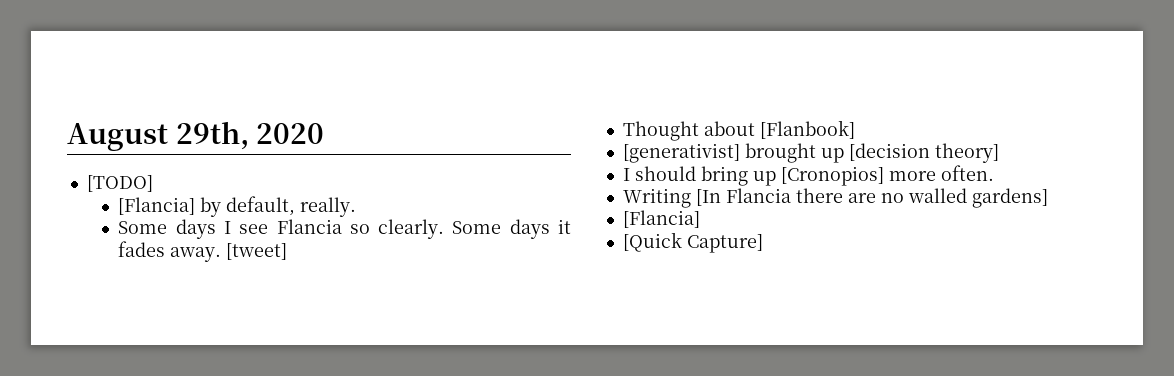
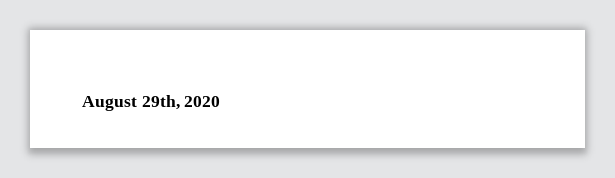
[86,175,153,192] [118,196,357,217] [118,219,571,239] [118,241,288,262] [622,120,855,141] [622,143,999,163] [622,165,994,186] [622,188,1048,208] [622,210,700,228] [622,232,763,253] // [TODO] // [Flancia] by default, really. // Some days I see Flancia so clearly. Some days it fades away. [tweet] // Thought about [Flanbook] // [generativist] brought up [decision theory] // I should bring up [Cronopios] more often. // Writing [In Flancia there are no walled gardens] // [Flancia] // [Quick Capture] -> (221, 101) none

